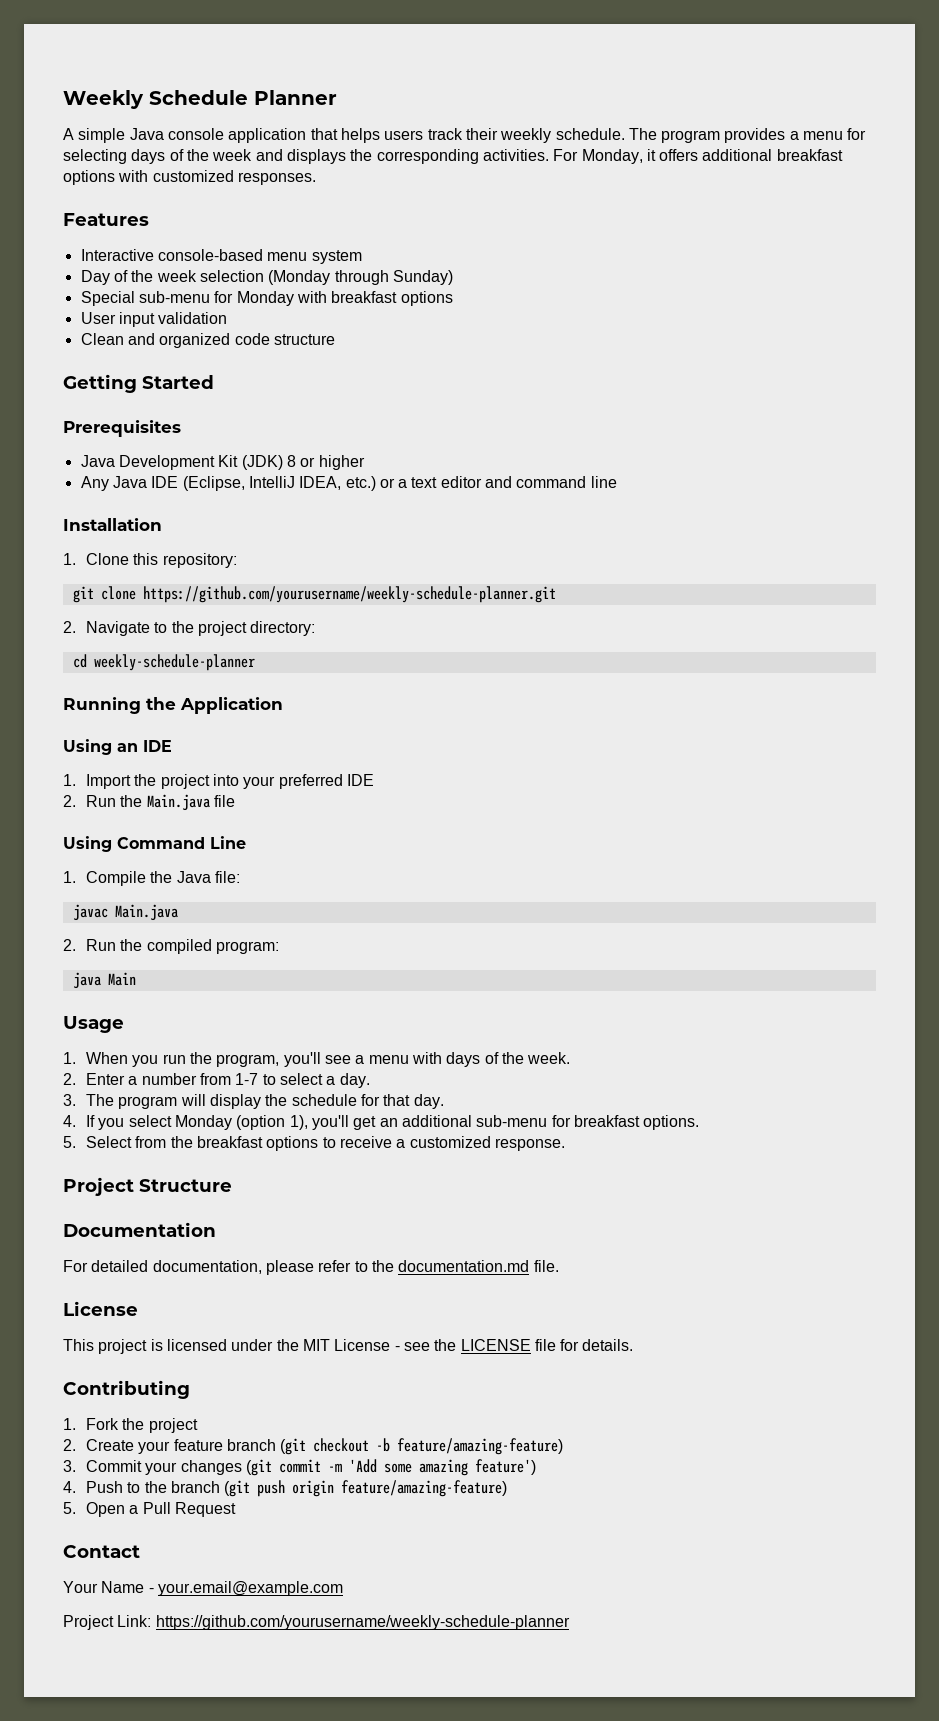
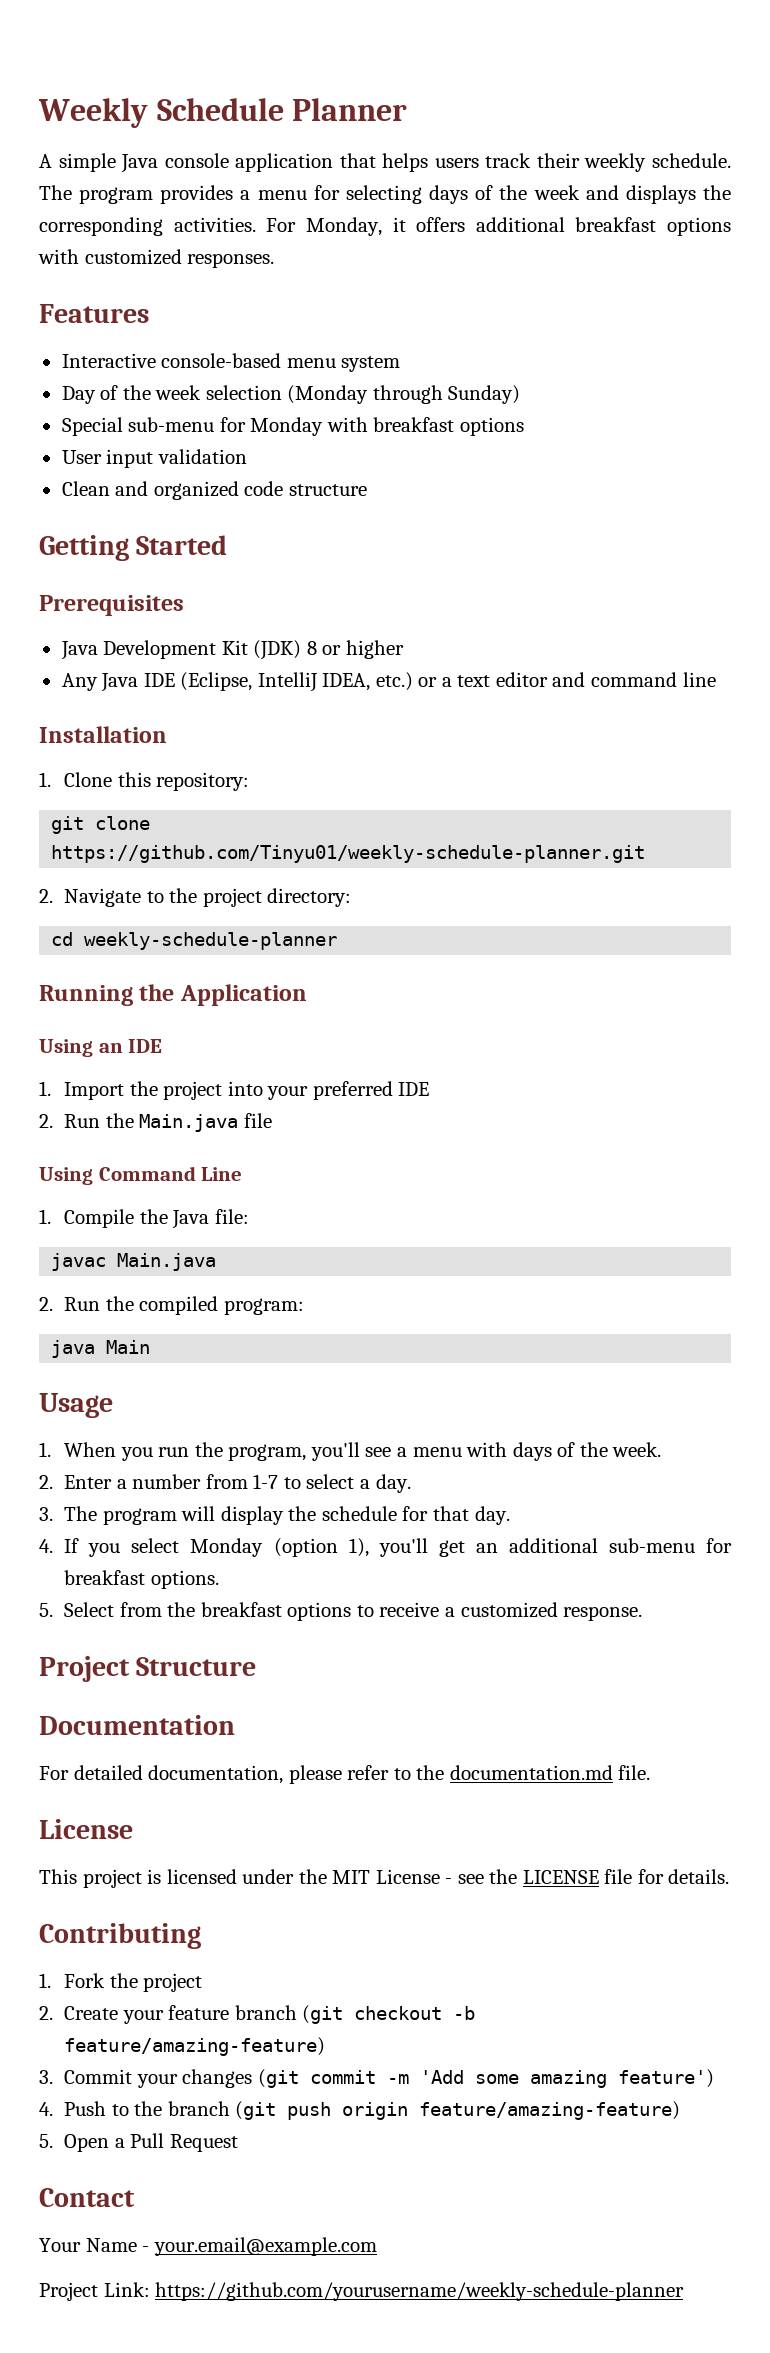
[142,586,556,603] https://github.com/yourusername/weekly-schedule-planner.git -> [51,845,646,863] https://github.com/Tinyu01/weekly-schedule-planner.git

